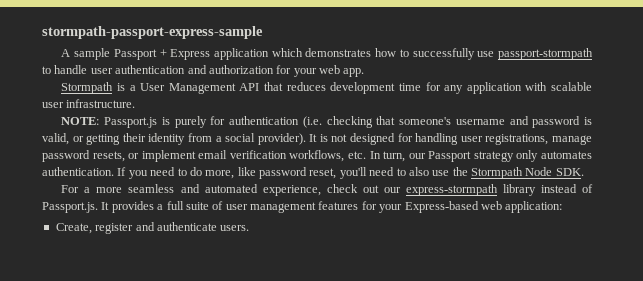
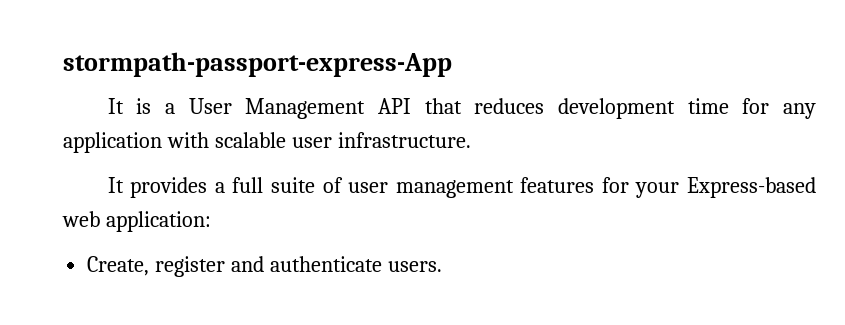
[42,26,263,39] [61,48,593,60] [42,65,365,77] [61,82,114,94] stormpath-passport-express-sample // A sample Passport + Express application which demonstrates how to successfully use passport-stormpath to handle user authentication and authorization for your web app. // Stormpath -> [63,52,452,77] [107,98,124,114] stormpath-passport-express-App // It
[61,116,592,128] [42,133,592,145] [42,150,592,162] [42,167,584,179] [61,184,593,196] [42,202,98,213] NOTE: Passport.js is purely for authentication (i.e. checking that someone's username and password is valid, or getting their identity from a social provider). It is not designed for handling user registrations, manage password resets, or implement email verification workflows, etc. In turn, our Passport strategy only automates authentication. If you need to do more, like password reset, you'll need to also use the Stormpath Node SDK. // For a more seamless and automated experience, check out our express-stormpath library instead of Passport.js. -> (471, 140) none

